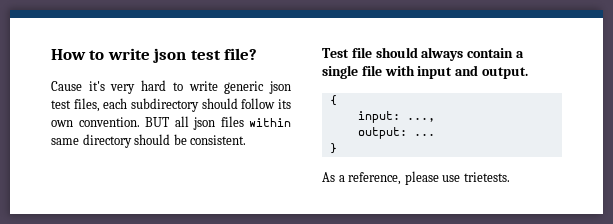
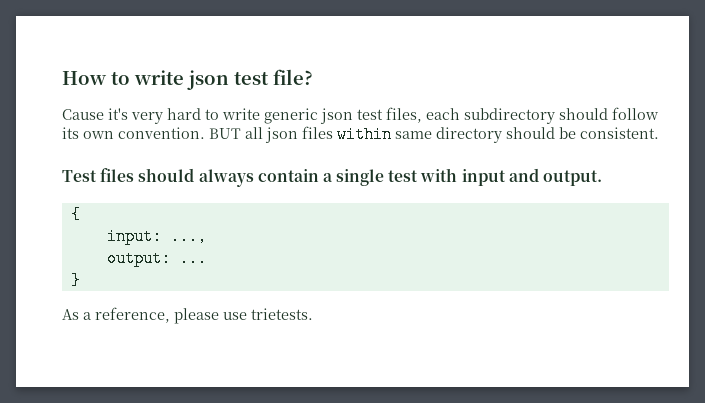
[351,47,372,58] file -> [100,168,135,182] files
[361,65,382,76] file -> [388,170,419,182] test

